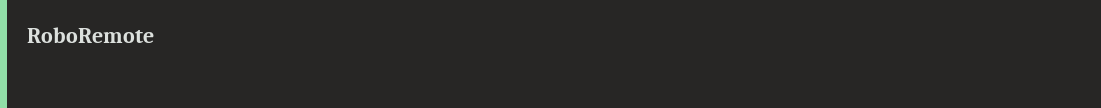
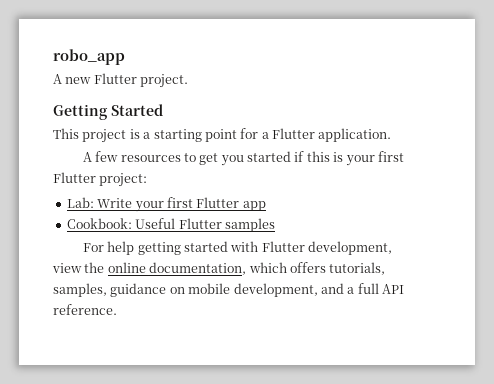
[27,27,154,43] RoboRemote -> [53,49,125,65] [53,73,189,88] [53,104,163,120] [53,128,392,143] [82,151,404,166] [53,172,148,187] [66,197,266,212] [66,218,275,232] [82,241,393,255] [52,262,386,275] [53,283,404,297] [53,304,117,315] robo_app // A new Flutter project. // Getting Started // This project is a starting point for a Flutter application. // A few resources to get you started if this is your first Flutter project: // Lab: Write your first Flutter app // Cookbook: Useful Flutter samples // For help getting started with Flutter development, view the online documentation, which offers tutorials, samples, guidance on mobile development, and a full API reference.

